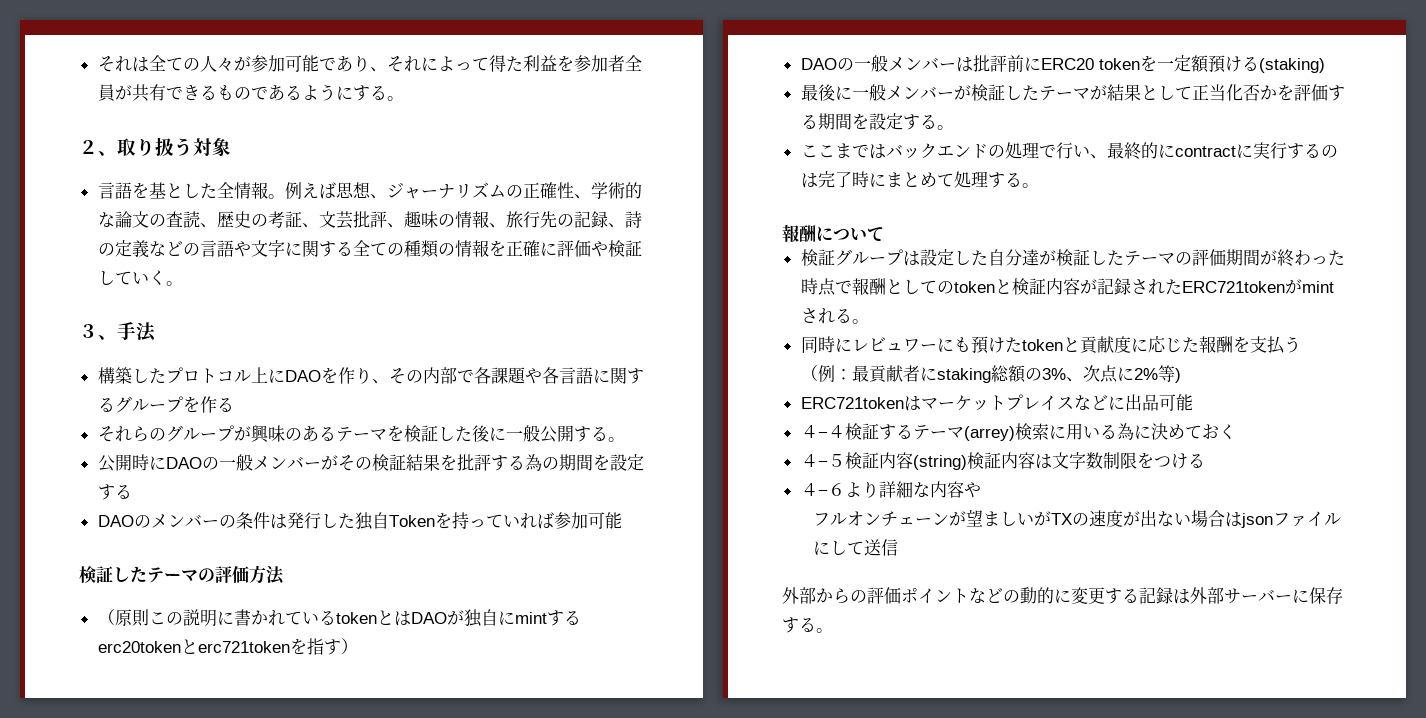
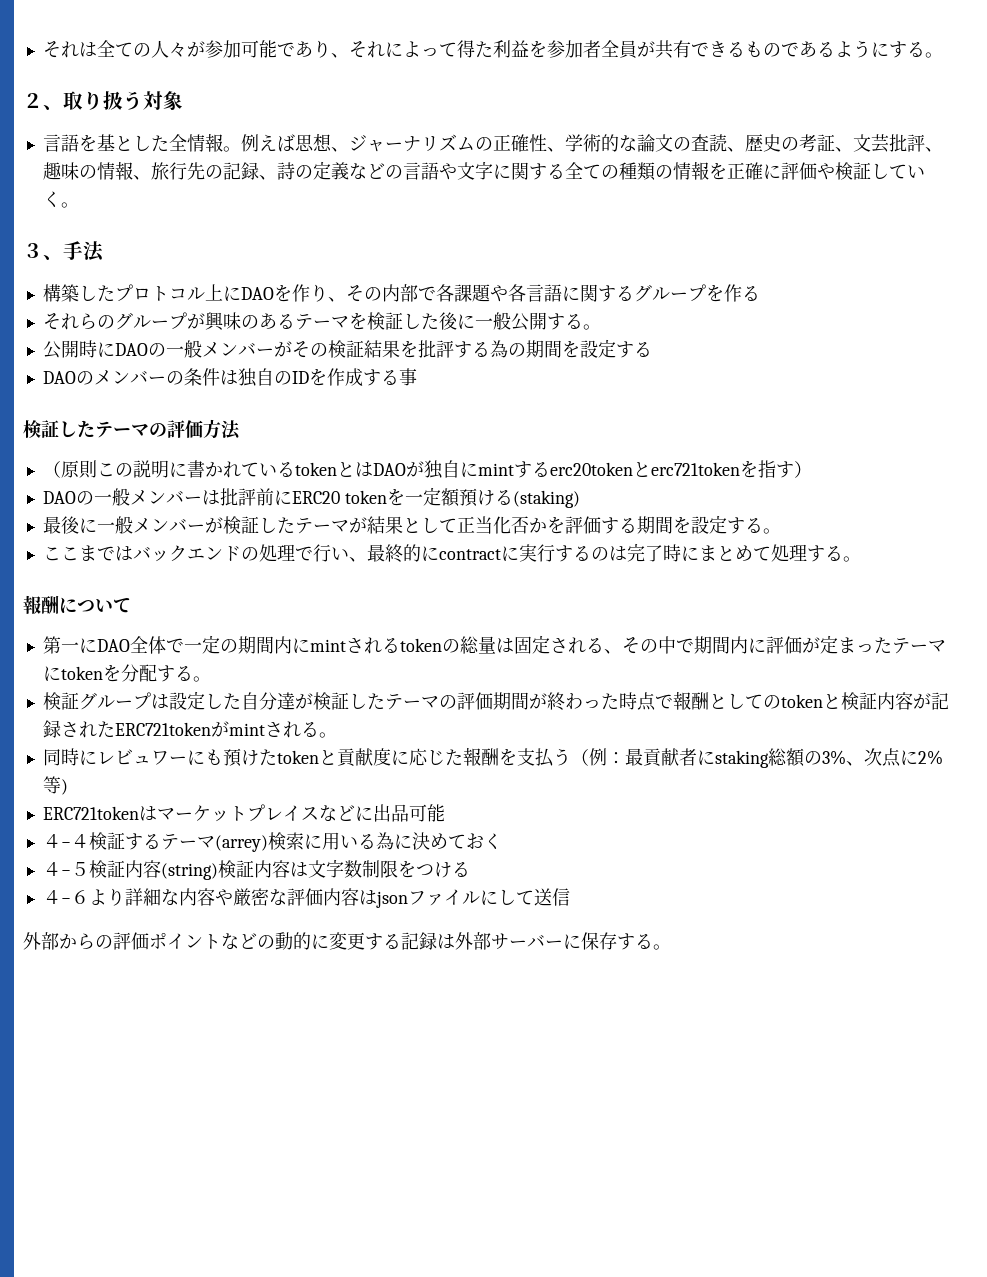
[286,512,622,530] 発行した独自Tokenを持っていれば参加可能 -> [237,368,417,387] 独自のIDを作成する事
(884, 234) none -> [42,635,946,654] [42,664,211,682] // 第一にDAO全体で一定の期間内にmintされるtokenの総量は固定される、その中で期間内に評価が定まったテーマにtokenを分配する。
[813,509,1226,527] // フルオンチェーンが望ましいがTXの速度が出ない場合 -> [232,888,359,906] 厳密な評価内容

